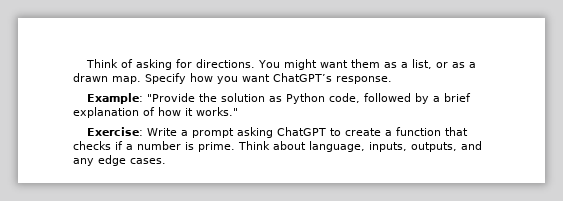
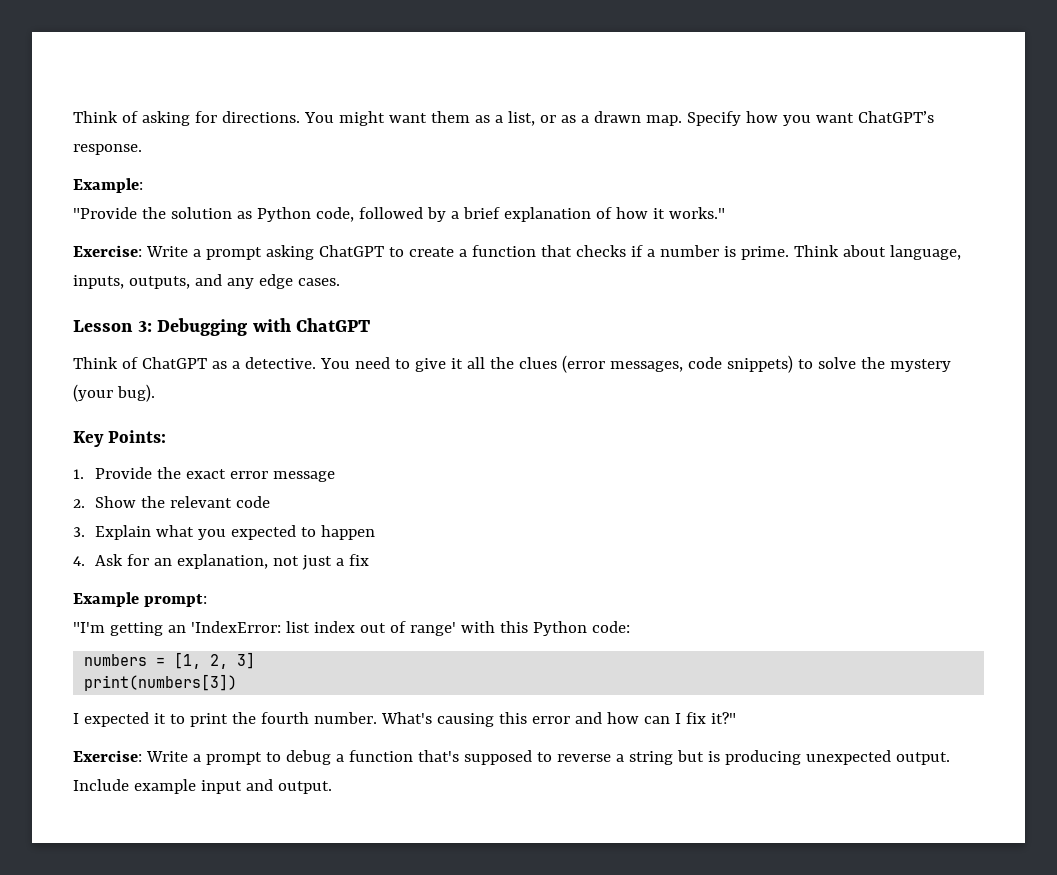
(144, 98) none -> (143, 185) //
(166, 161) none -> [73,318,371,336] [73,355,951,373] [73,384,155,402] [73,430,167,447] [73,467,335,482] [73,496,270,508] [73,525,375,540] [73,554,369,570] [73,592,207,607] [73,621,630,636] [84,652,256,669] [84,674,238,691] [73,712,736,727] [73,750,950,765] [73,779,332,794] // Lesson 3: Debugging with ChatGPT // Think of ChatGPT as a detective. You need to give it all the clues (error messages, code snippets) to solve the mystery (your bug). // Key Points: // 1. Provide the exact error message // 2. Show the relevant code // 3. Explain what you expected to happen // 4. Ask for an explanation, not just a fix // Example prompt: // "I'm getting an 'IndexError: list index out of range' with this Python code: // numbers = [1, 2, 3] // print(numbers[3]) // I expected it to print the fourth number. What's causing this error and how can I fix it?" // Exercise: Write a prompt to debug a function that's supposed to reverse a string but is producing unexpected output. Include example input and output.

